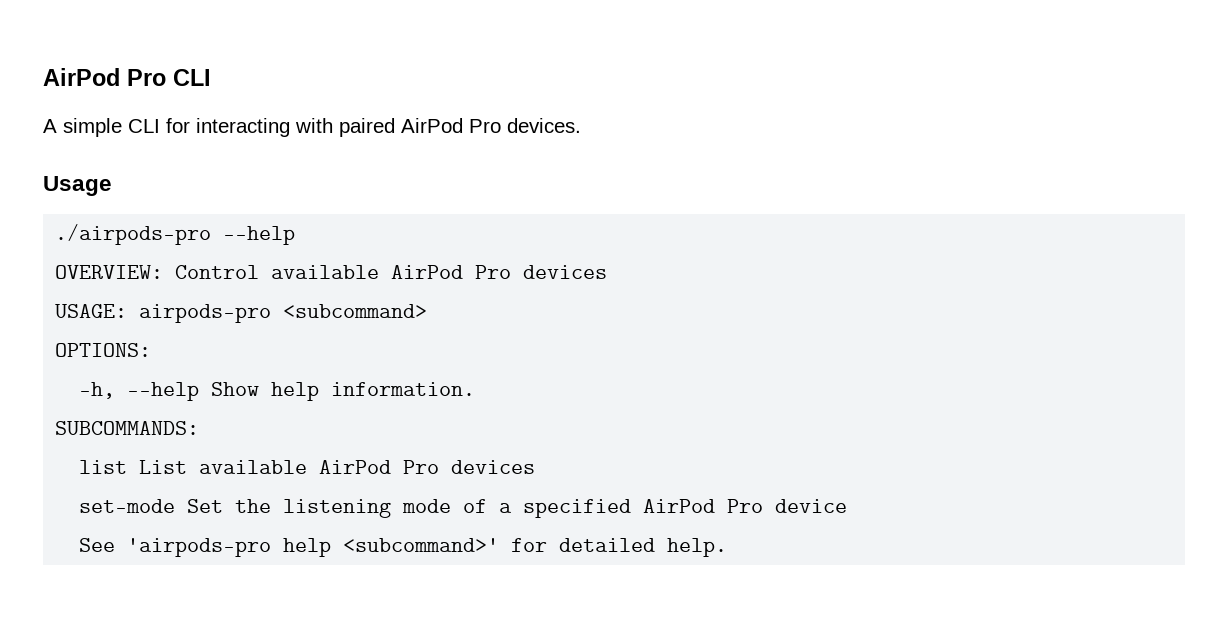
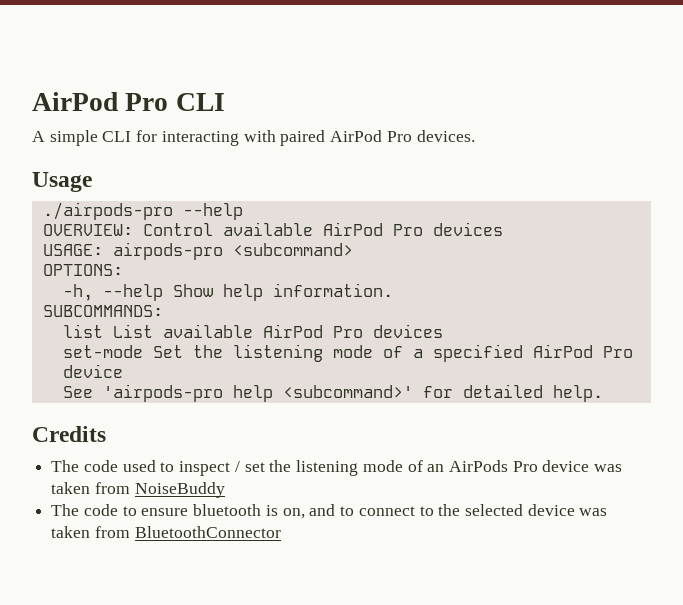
(728, 547) none -> [32,426,106,442] [51,460,623,476] [51,482,225,498] [51,504,608,519] [51,526,281,538] // Credits // The code used to inspect / set the listening mode of an AirPods Pro device was taken from NoiseBuddy // The code to ensure bluetooth is on, and to connect to the selected device was taken from BluetoothConnector

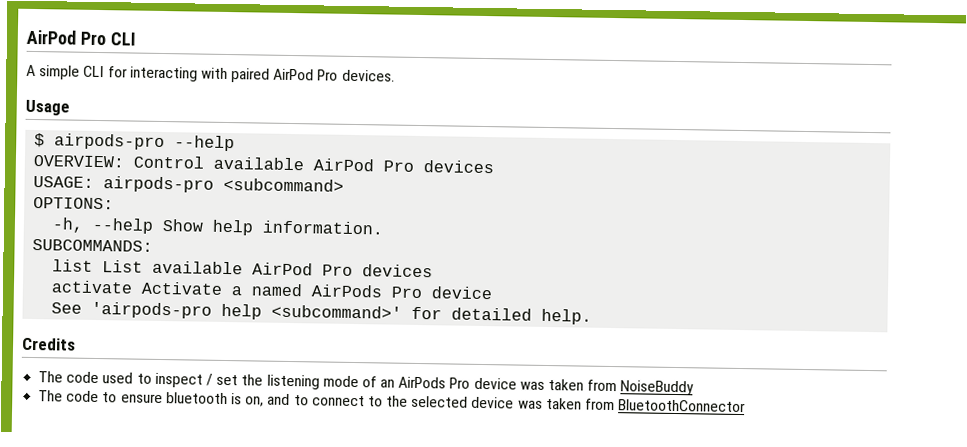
[42,202,173,220] ./airpods-pro -> [34,133,166,151] $ airpods-pro
[62,344,593,362] set-mode Set the listening mode of a specified AirPod -> [51,280,384,298] activate Activate a named AirPods

